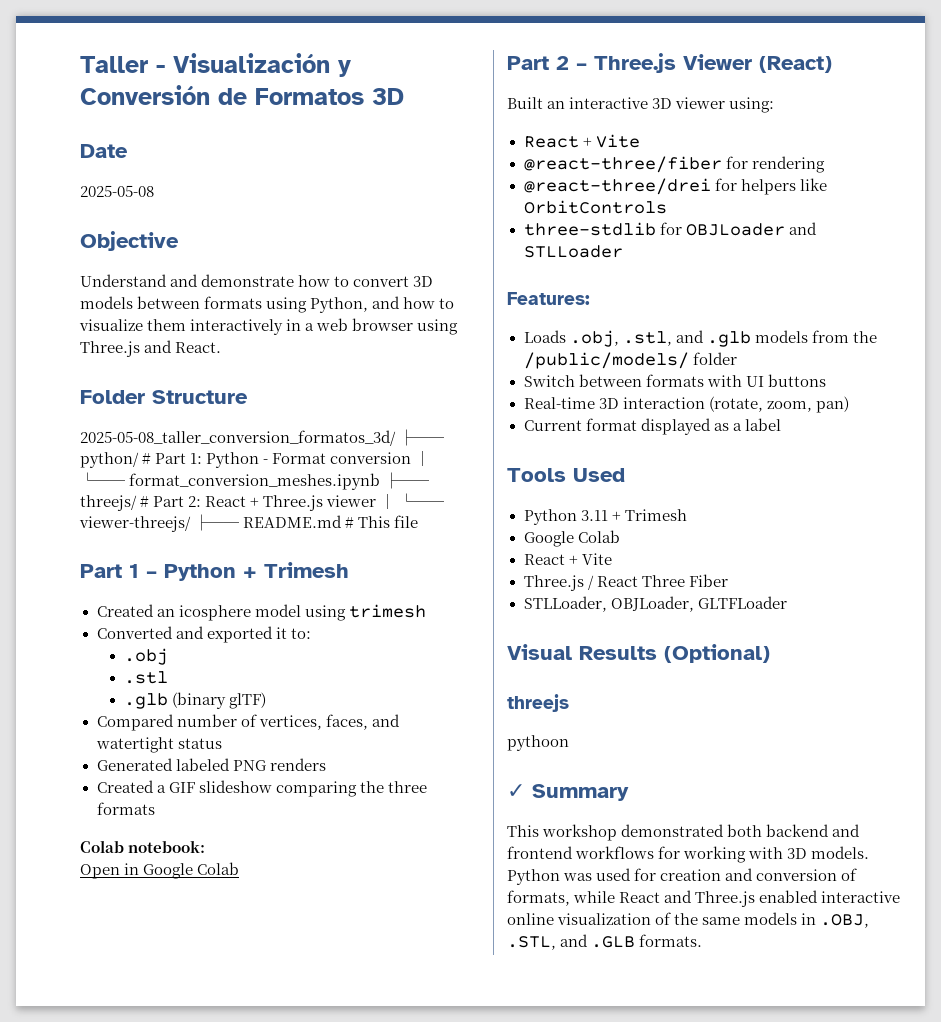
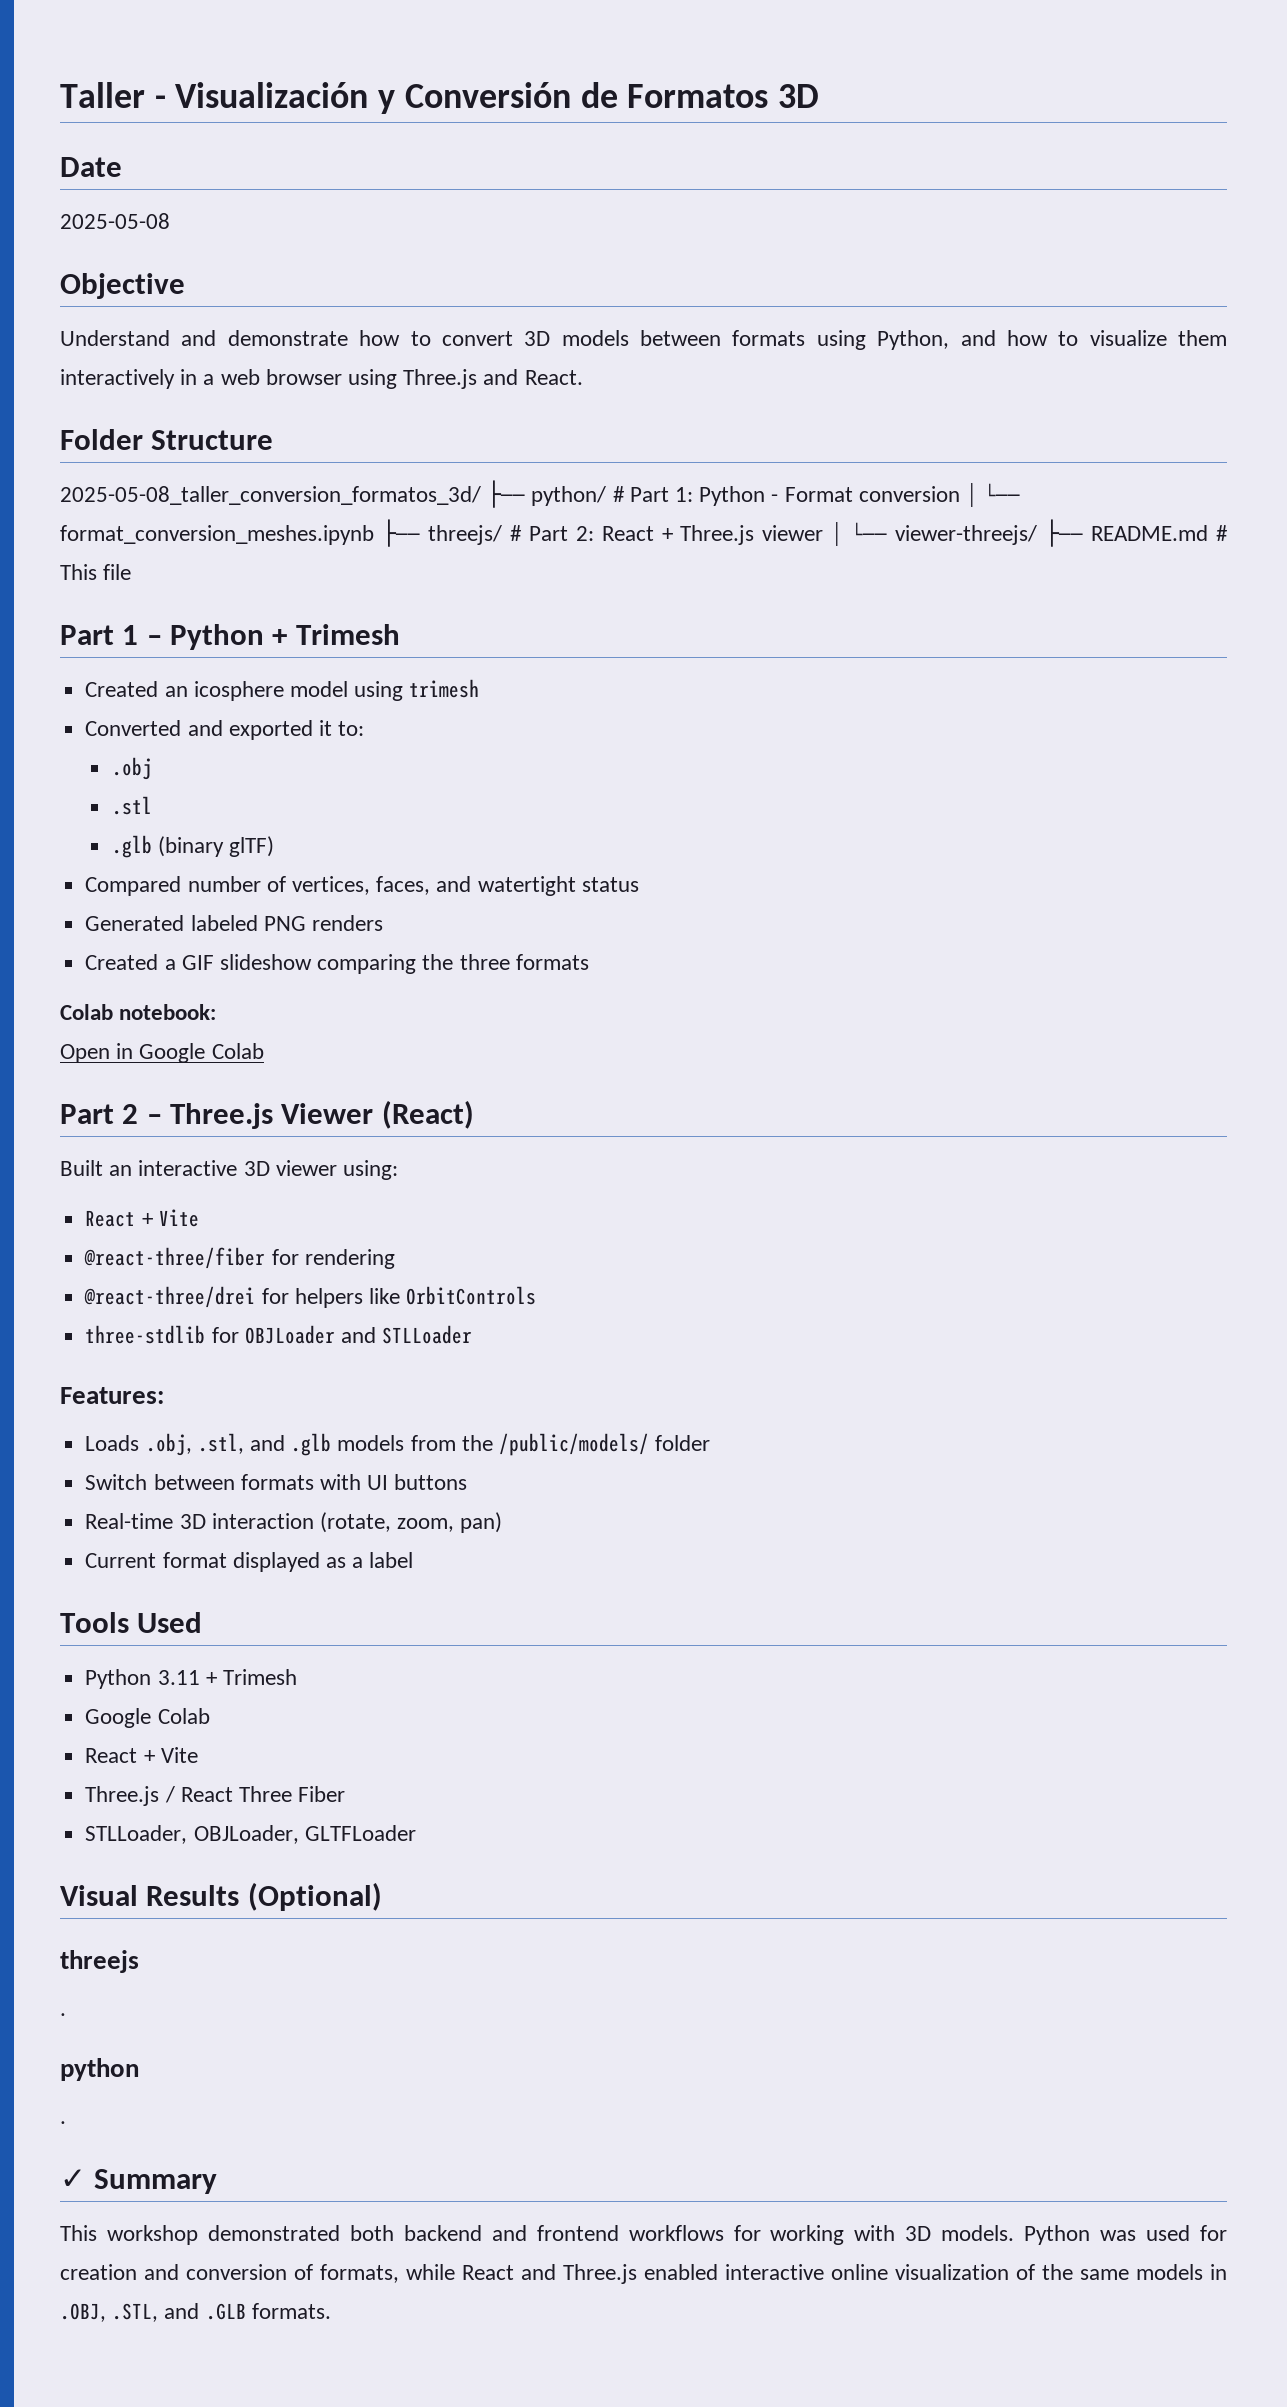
[507,735,569,751] pythoon -> [60,2013,66,2016] [60,2058,139,2081] [60,2121,66,2124] . // python // .

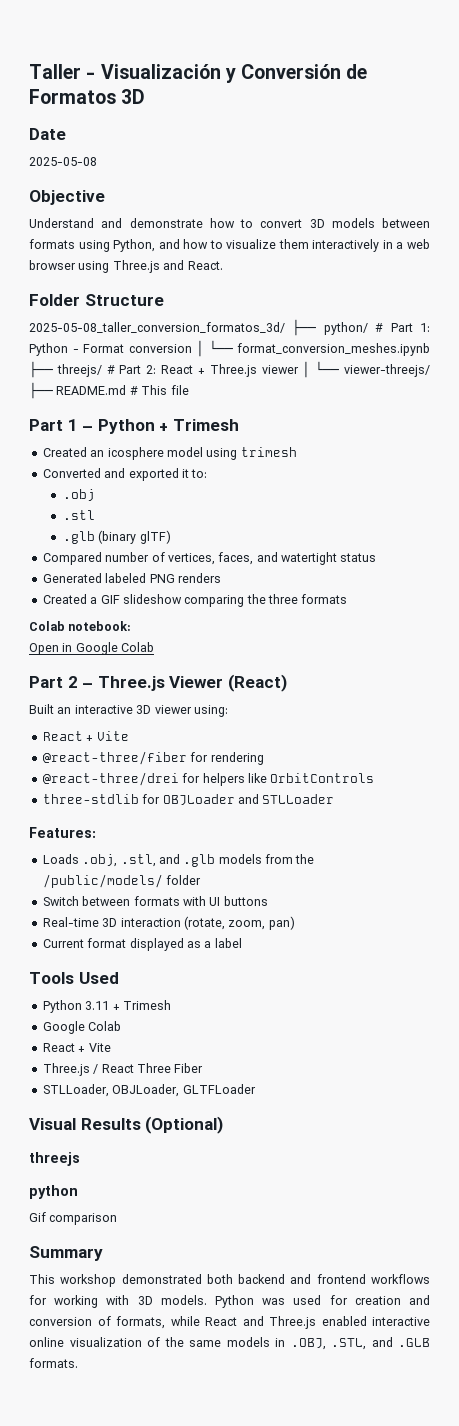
[60,2013,66,2016] // . -> (80, 1159) none
[60,2121,66,2124] [60,2169,86,2189] . // ✓ -> [29,1212,118,1225] Gif comparison //

